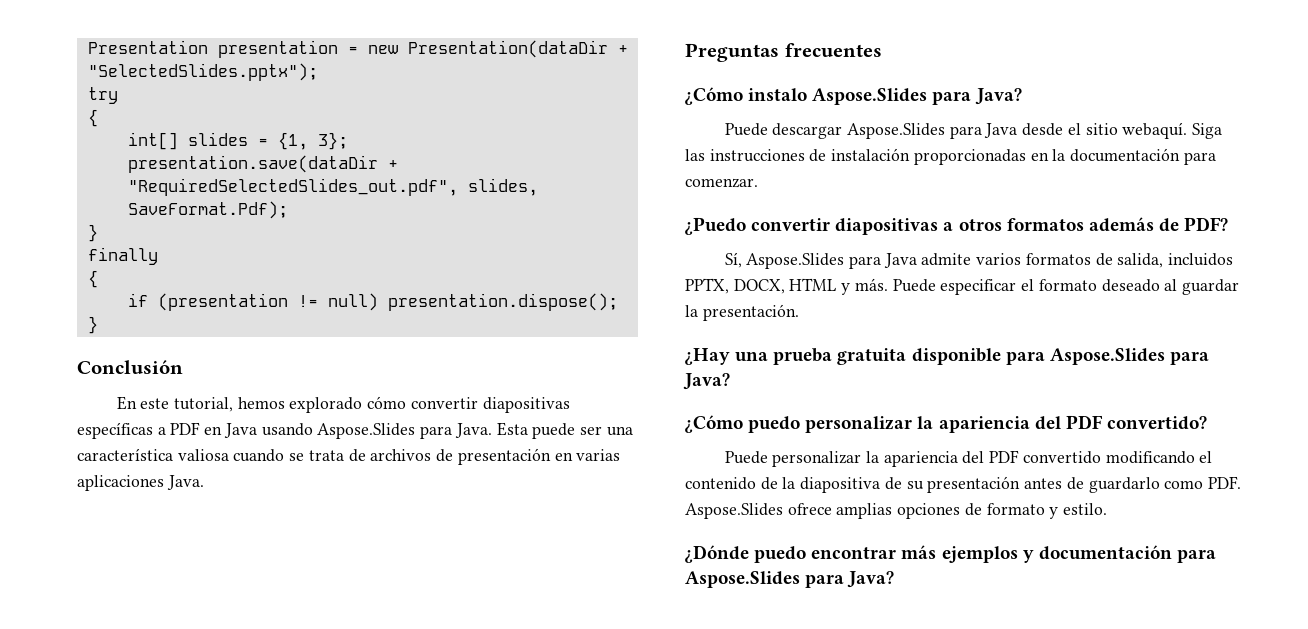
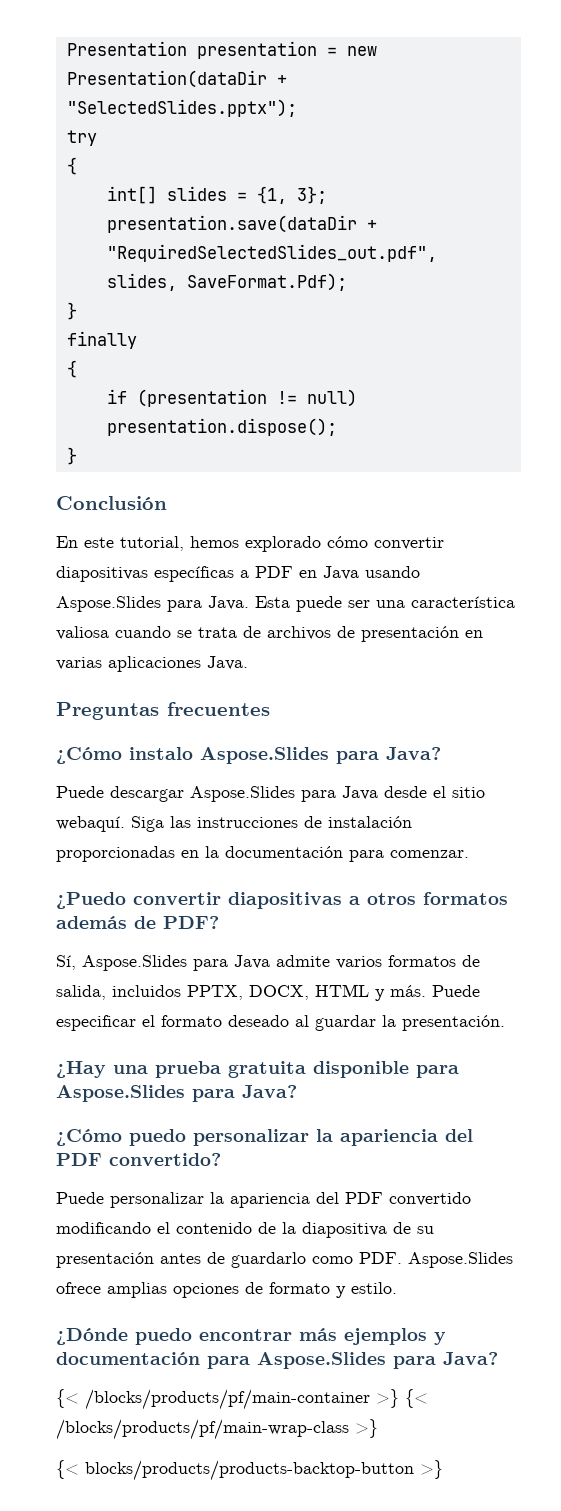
(895, 579) none -> [56,1389,428,1410] [56,1419,378,1440] [56,1460,443,1481] // {< /blocks/products/pf/main-container >} {< /blocks/products/pf/main-wrap-class >} // {< blocks/products/products-backtop-button >}

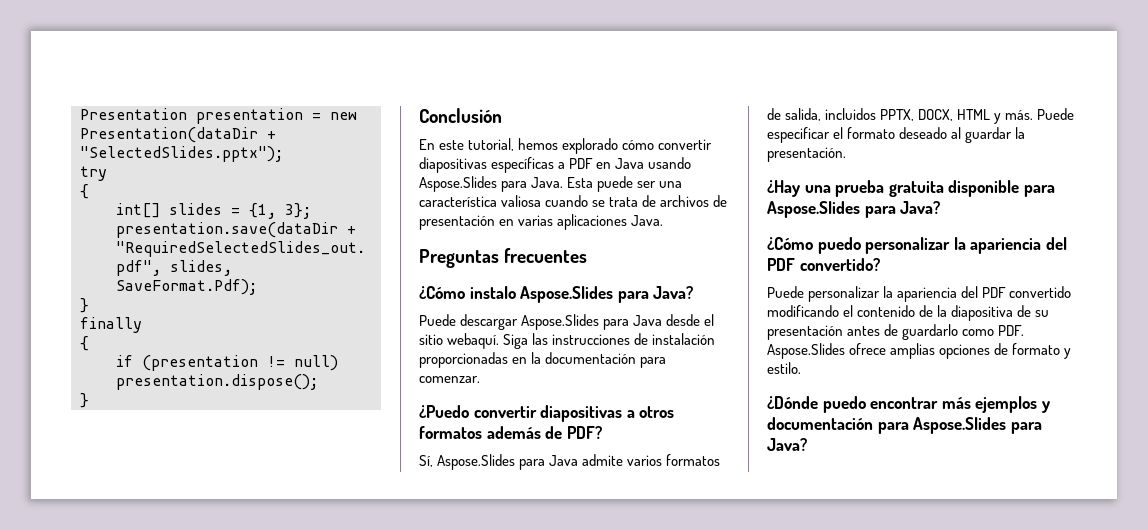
[56,1389,428,1410] [56,1419,378,1440] [56,1460,443,1481] // {< /blocks/products/pf/main-container >} {< /blocks/products/pf/main-wrap-class >} // {< blocks/products/products-backtop-button >} -> (807, 444) none

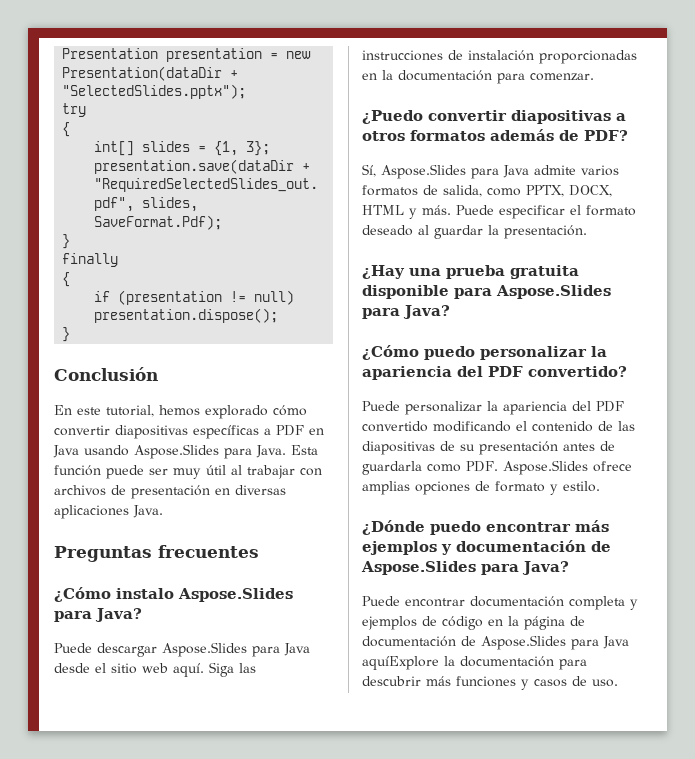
(594, 182) none -> [54,465,101,476] función
[659,181,683,188] [419,195,657,207] una característica valiosa cuando se trata de -> [173,465,322,479] muy útil al trabajar con
[518,215,554,226] varias -> [235,485,286,495] diversas
[447,333,500,349] webaquí. -> [142,663,204,677] web aquí.
[825,108,877,120] incluidos -> [487,188,521,196] como
[937,305,1014,321] la diapositiva -> [618,421,635,431] [362,441,435,455] las diapositivas
[902,324,959,340] guardarlo -> [362,461,422,475] guardarla
[877,417,1042,434] [767,438,807,451] para Aspose.Slides para Java? -> [591,541,611,552] [361,561,569,575] [362,596,638,610] [362,616,585,630] [362,635,629,650] [362,656,587,670] [362,676,618,690] de Aspose.Slides para Java? // Puede encontrar documentación completa y ejemplos de código en la página de documentación de Aspose.Slides para Java aquíExplore la documentación para descubrir más funciones y casos de uso.

